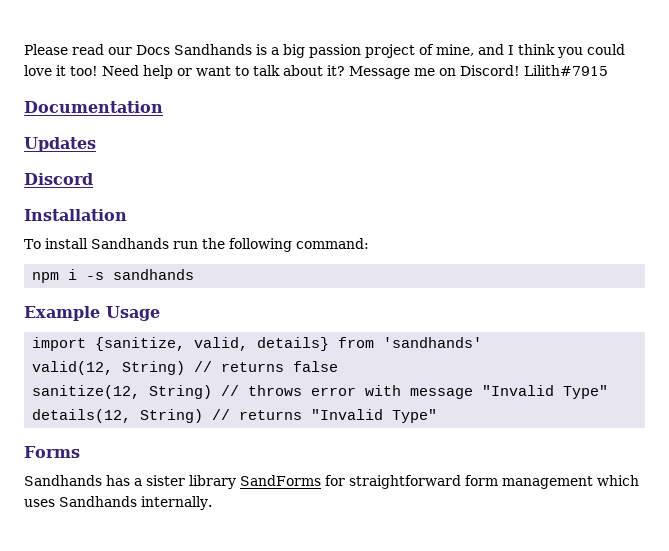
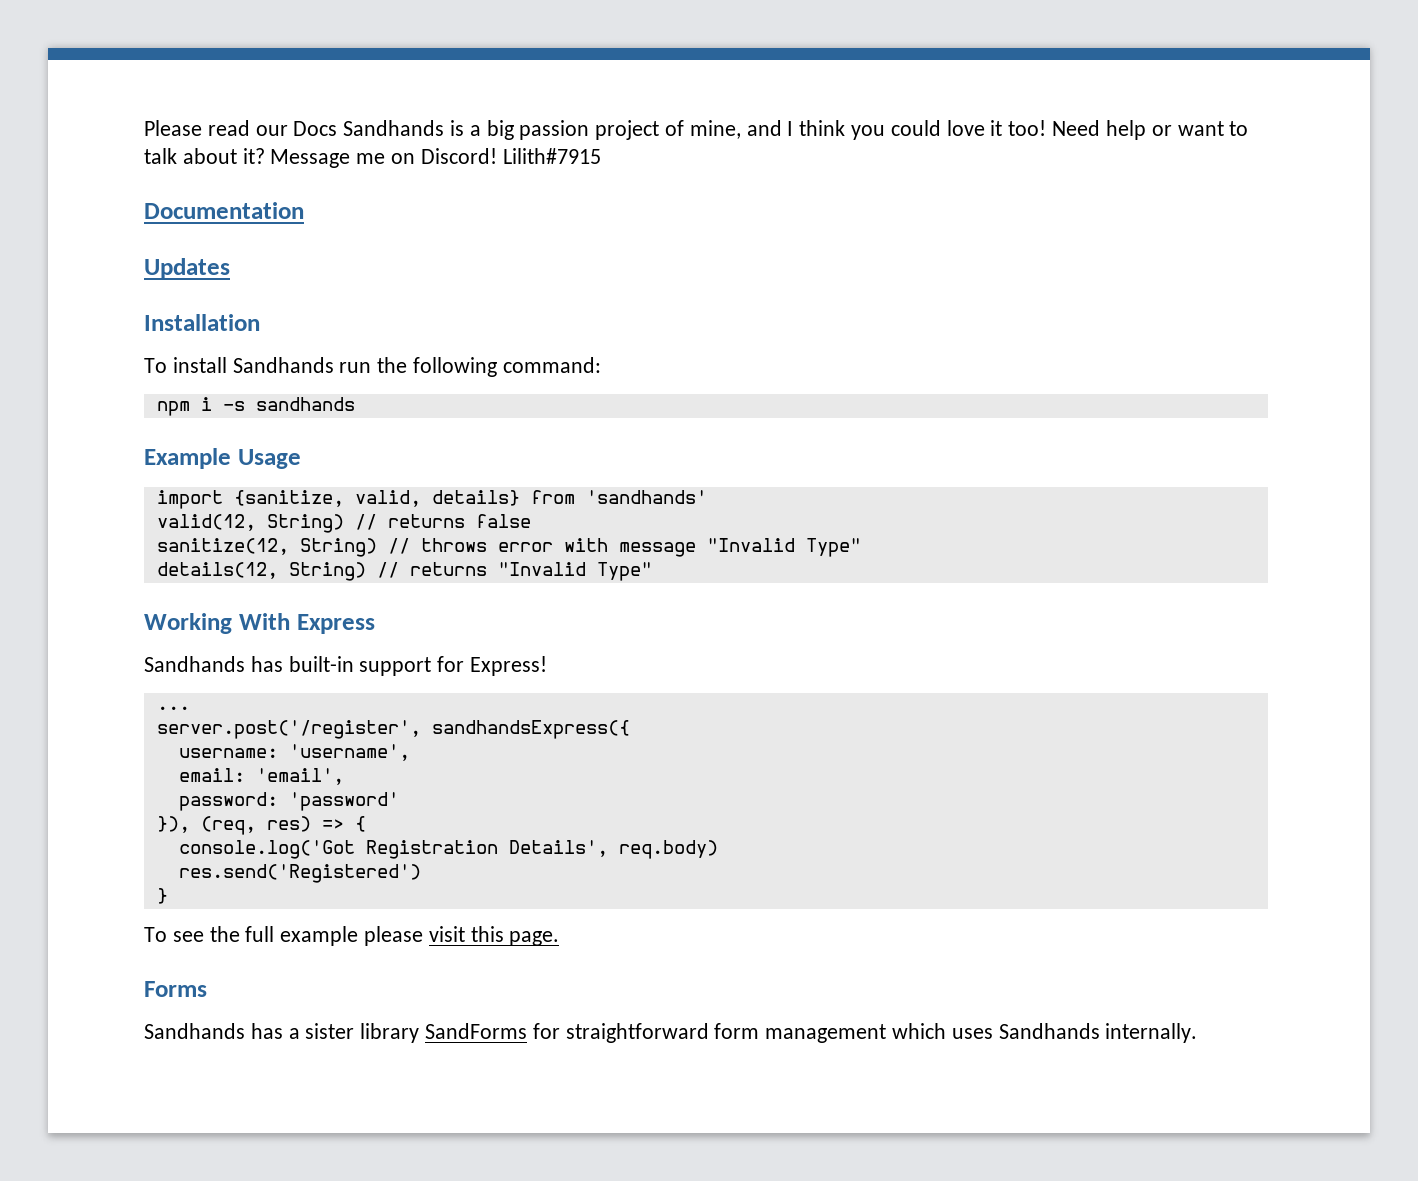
[24,173,93,185] // Discord -> (230, 268) none
(438, 416) none -> [144,613,375,634] [144,656,548,676] [156,706,190,710] [156,720,630,739] [178,744,410,761] [178,768,344,785] [178,792,399,811] [156,816,366,835] [178,840,718,859] [178,864,421,883] [156,888,168,904] [144,926,560,946] // Working With Express // Sandhands has built-in support for Express! // ... // server.post('/register', sandhandsExpress({ // username: 'username', // email: 'email', // password: 'password' // }), (req, res) => { // console.log('Got Registration Details', req.body) // res.send('Registered') // } // To see the full example please visit this page.

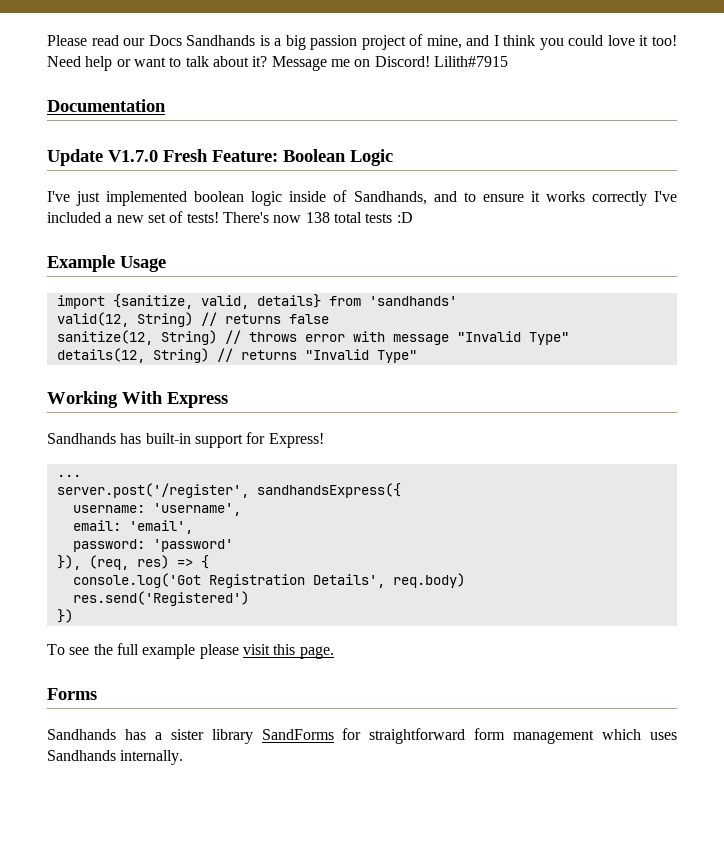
[144,258,230,279] [144,314,260,331] [144,357,601,377] [156,397,355,416] Updates // Installation // To install Sandhands run the following command: // npm i -s sandhands -> [47,149,393,166] [47,190,677,206] [47,211,413,223] Update V1.7.0 Fresh Feature: Boolean Logic // I've just implemented boolean logic inside of Sandhands, and to ensure it works correctly I've included a new set of tests! There's now 138 total tests :D
[156,888,168,904] } -> [56,609,73,623] })

